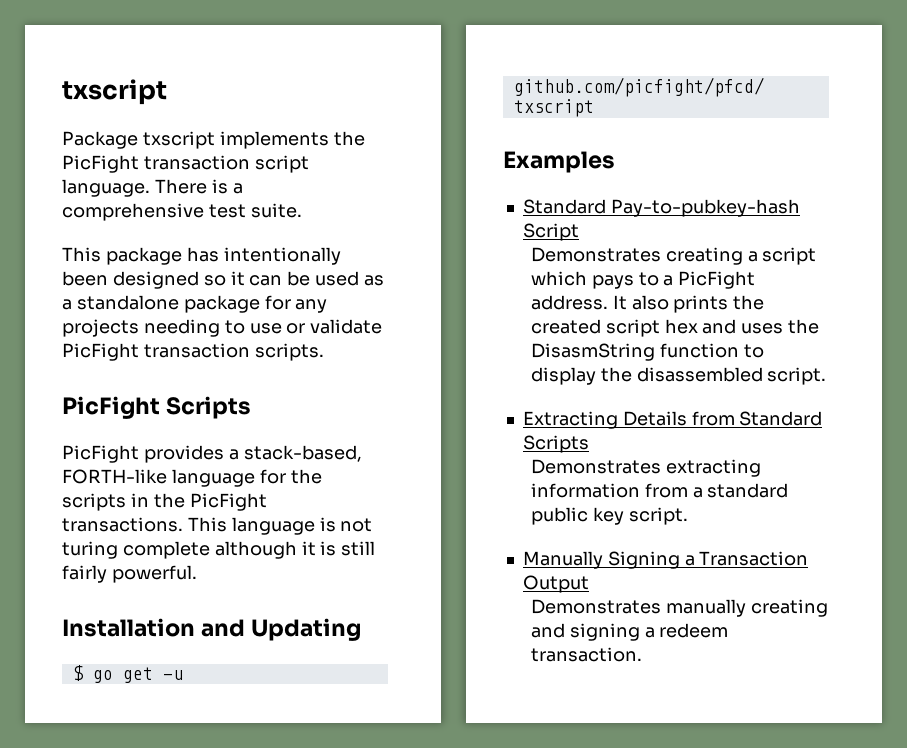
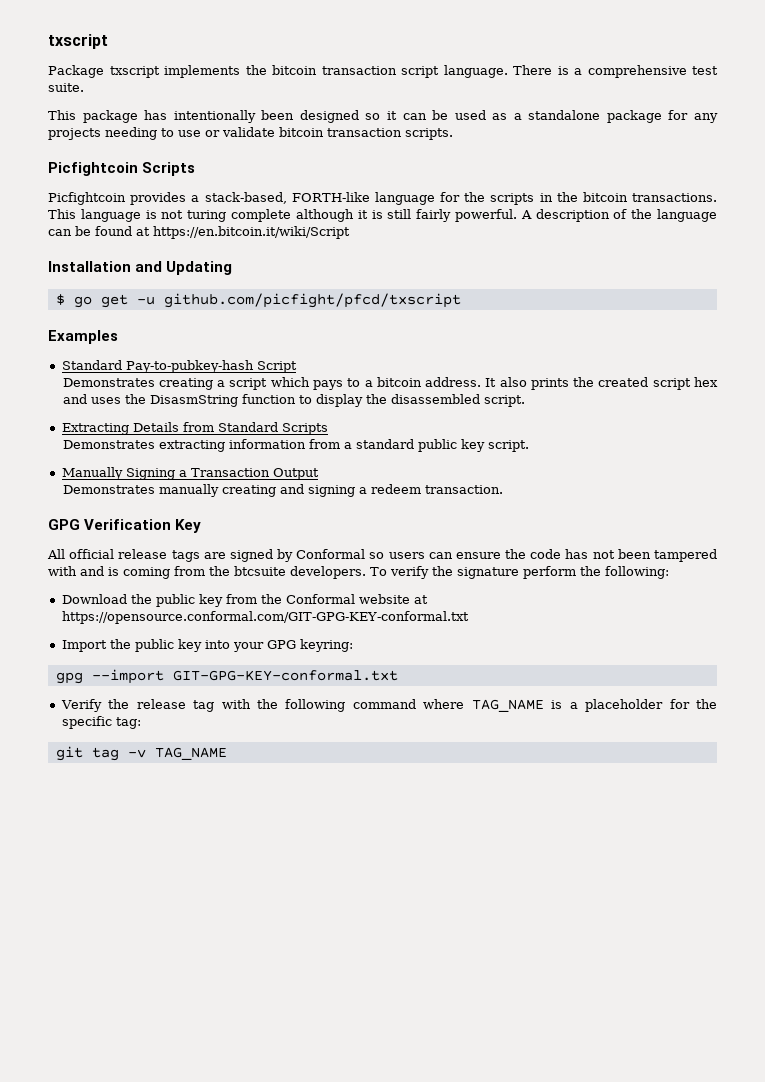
[62,155,139,173] PicFight -> [272,65,317,75] bitcoin
[62,343,139,361] PicFight -> [279,127,324,137] bitcoin
[62,396,252,419] [62,445,139,463] PicFight Scripts // PicFight -> [48,162,196,176] [48,192,126,205] Picfightcoin Scripts // Picfightcoin
[189,493,267,511] PicFight -> [582,192,628,202] bitcoin
(197, 574) none -> [520,209,717,222] [48,226,350,239] A description of the language can be found at https://en.bitcoin.it/wiki/Script
[678,271,756,289] PicFight -> [376,377,422,387] bitcoin
(642, 654) none -> [48,519,202,533] [47,549,717,562] [48,566,669,579] [61,594,428,607] [61,611,469,624] [61,639,353,652] [55,669,398,684] [60,699,717,712] [61,716,141,729] [55,746,227,761] // GPG Verification Key // All official release tags are signed by Conformal so users can ensure the code has not been tampered with and is coming from the btcsuite developers. To verify the signature perform the following: // Download the public key from the Conformal website at https://opensource.conformal.com/GIT-GPG-KEY-conformal.txt // Import the public key into your GPG keyring: // gpg --import GIT-GPG-KEY-conformal.txt // Verify the release tag with the following command where TAG_NAME is a placeholder for the specific tag: // git tag -v TAG_NAME

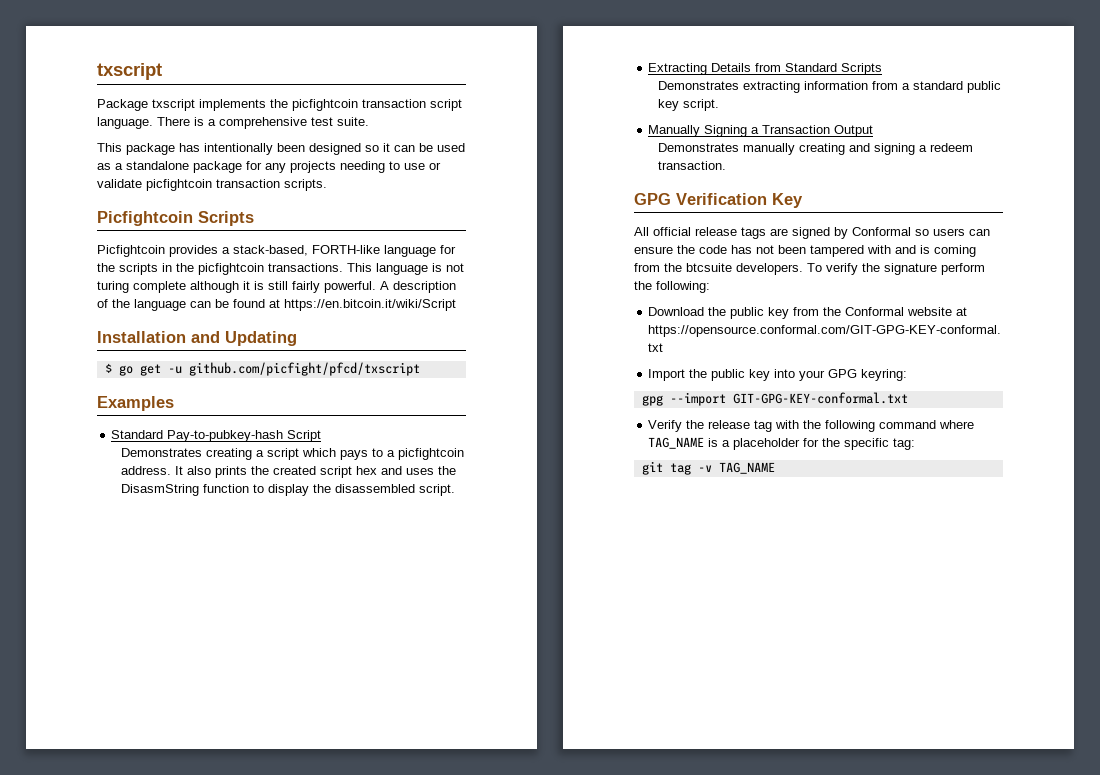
[272,65,317,75] bitcoin -> [292,99,358,111] picfightcoin
[279,127,324,137] bitcoin -> [146,179,212,191] picfightcoin
[582,192,628,202] bitcoin -> [198,263,264,275] picfightcoin
[376,377,422,387] bitcoin -> [398,448,465,460] picfightcoin

